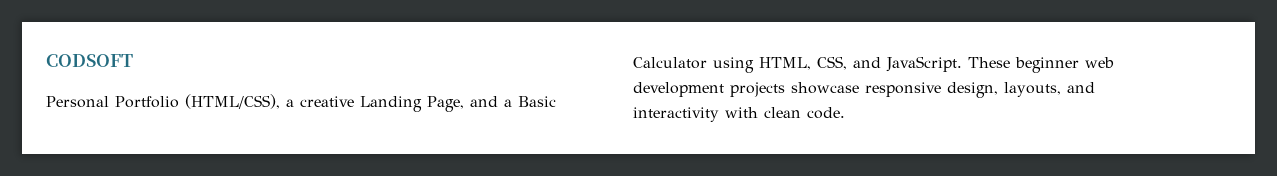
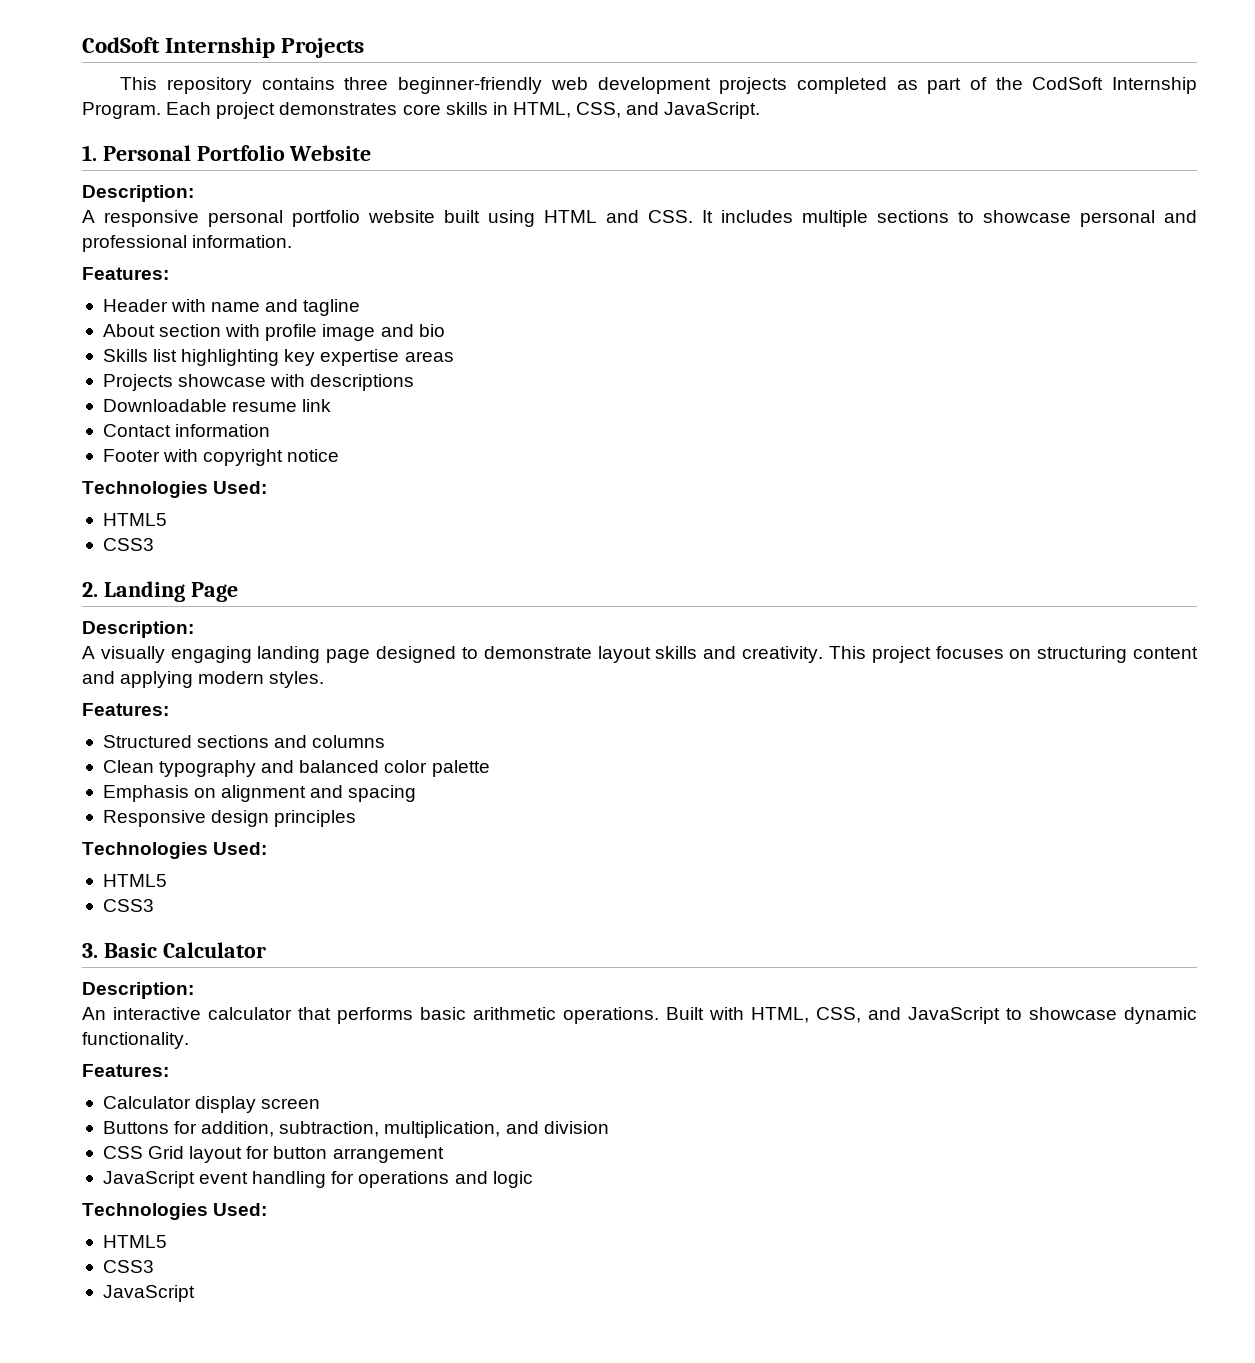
[46,54,133,67] [46,94,556,112] [633,56,1114,73] [633,82,1095,98] [633,107,845,122] CODSOFT // Personal Portfolio (HTML/CSS), a creative Landing Page, and a Basic Calculator using HTML, CSS, and JavaScript. These beginner web development projects showcase responsive design, layouts, and interactivity with clean code. -> [82,37,365,58] [120,77,1197,94] [82,102,761,119] [82,145,372,161] [82,185,194,202] [82,210,1197,227] [82,235,293,252] [82,267,169,280] [102,299,361,316] [102,324,445,341] [102,349,454,366] [102,374,415,391] [102,399,332,412] [102,424,271,437] [102,449,340,466] [82,481,268,498] [102,513,167,526] [102,538,154,551] [82,581,238,602] [82,621,194,638] [82,646,1199,663] [82,671,325,688] [82,703,169,716] [102,735,386,748] [102,760,490,777] [102,785,417,802] [102,810,357,827] [82,842,268,859] [102,874,167,887] [102,899,154,912] [82,942,266,958] [82,982,194,999] [82,1007,1197,1024] [82,1032,189,1049] [82,1064,169,1077] [102,1096,321,1113] [102,1121,609,1138] [102,1146,444,1163] [102,1171,533,1188] [82,1203,268,1220] [102,1235,167,1248] [102,1260,154,1273] [102,1285,195,1302] CodSoft Internship Projects // This repository contains three beginner-friendly web development projects completed as part of the CodSoft Internship Program. Each project demonstrates core skills in HTML, CSS, and JavaScript. // 1. Personal Portfolio Website // Description: // A responsive personal portfolio website built using HTML and CSS. It includes multiple sections to showcase personal and professional information. // Features: // Header with name and tagline // About section with profile image and bio // Skills list highlighting key expertise areas // Projects showcase with descriptions // Downloadable resume link // Contact information // Footer with copyright notice // Technologies Used: // HTML5 // CSS3 // 2. Landing Page // Description: // A visually engaging landing page designed to demonstrate layout skills and creativity. This project focuses on structuring content and applying modern styles. // Features: // Structured sections and columns // Clean typography and balanced color palette // Emphasis on alignment and spacing // Responsive design principles // Technologies Used: // HTML5 // CSS3 // 3. Basic Calculator // Description: // An interactive calculator that performs basic arithmetic operations. Built with HTML, CSS, and JavaScript to showcase dynamic functionality. // Features: // Calculator display screen // Buttons for addition, subtraction, multiplication, and division // CSS Grid layout for button arrangement // JavaScript event handling for operations and logic // Technologies Used: // HTML5 // CSS3 // JavaScript

